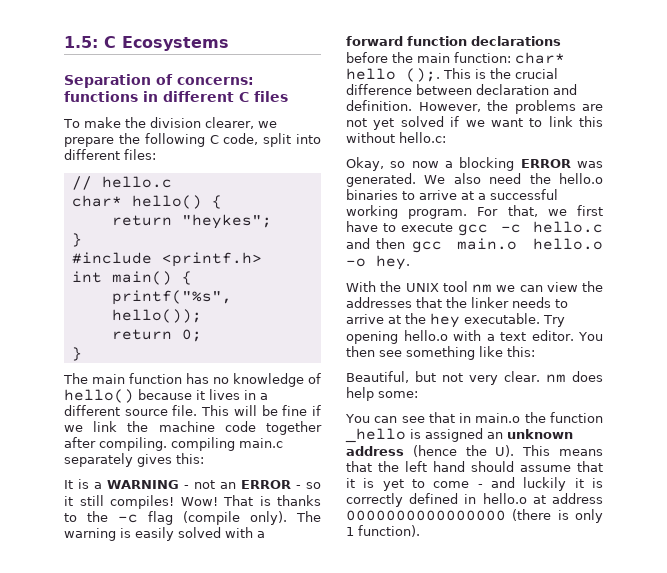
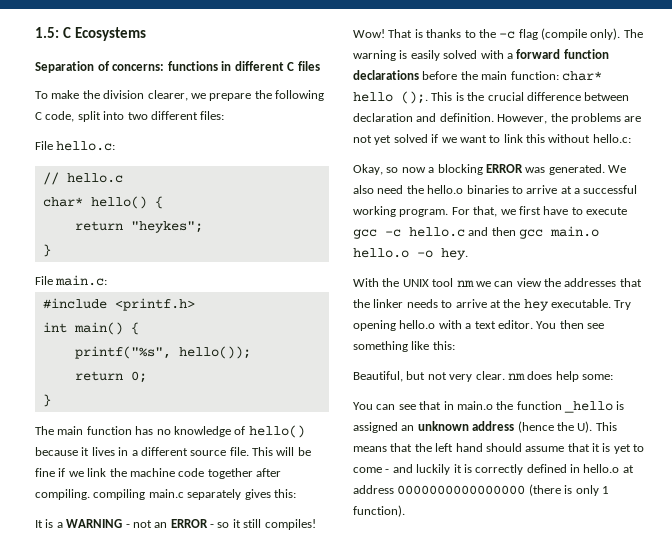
(322, 139) none -> [127,112,148,120] two
(156, 154) none -> [35,141,116,151] // File hello.c:
(82, 240) none -> [35,275,108,286] // File main.c:

